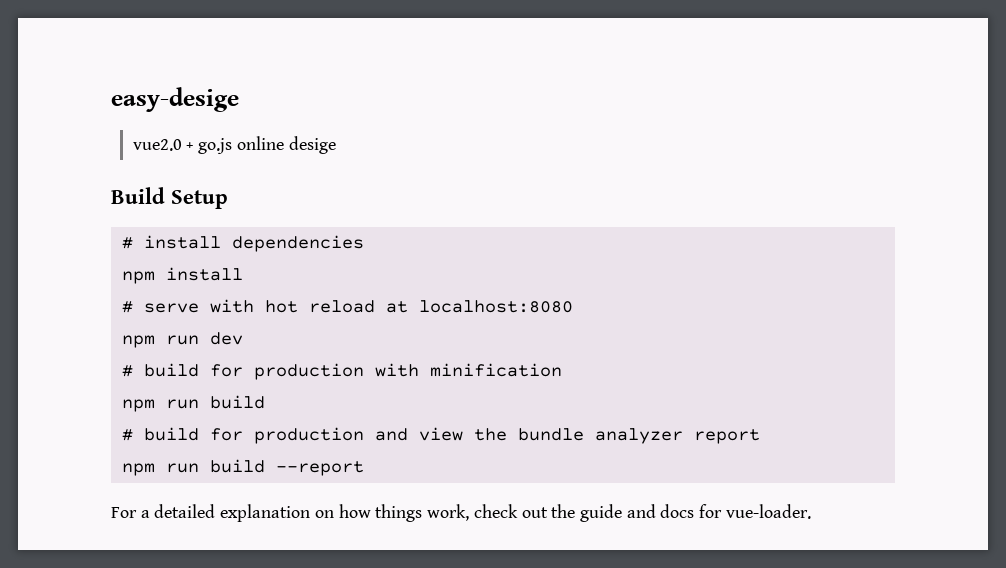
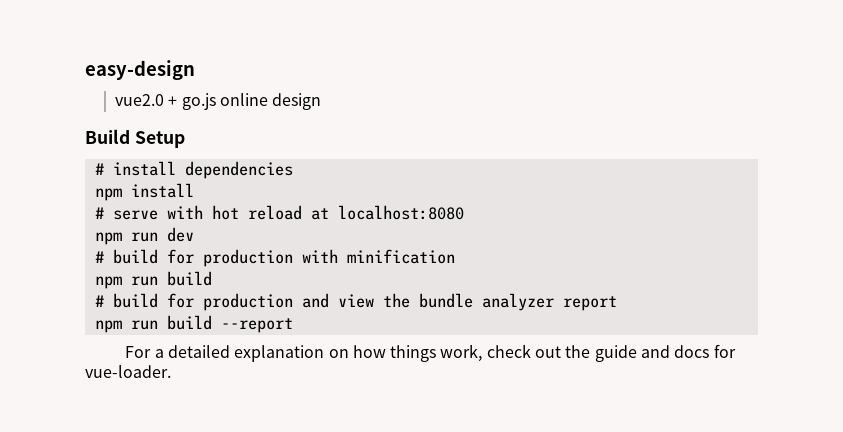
[111,87,239,112] easy-desige -> [85,60,195,80] easy-design
[288,136,336,154] desige -> [272,93,322,110] design

